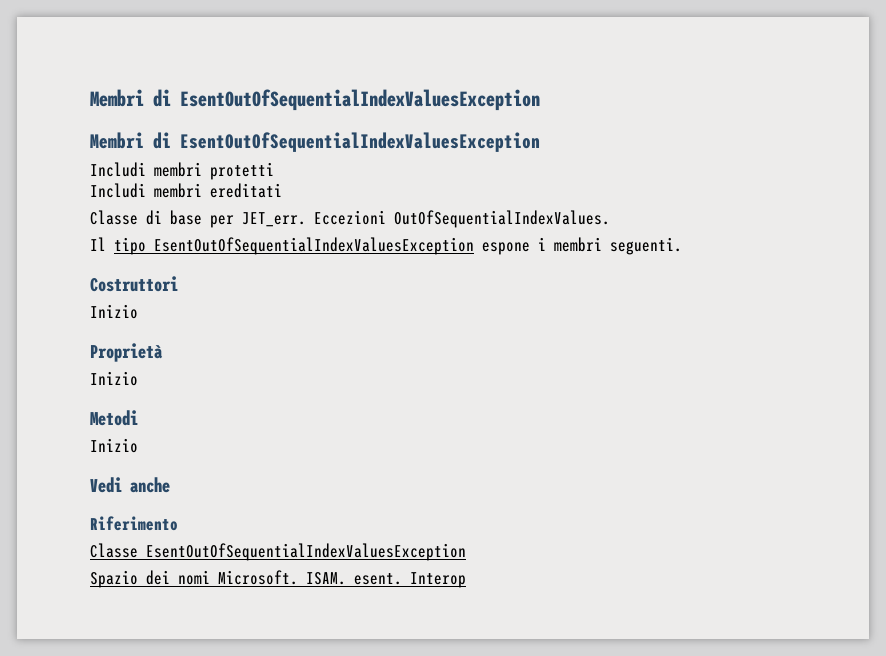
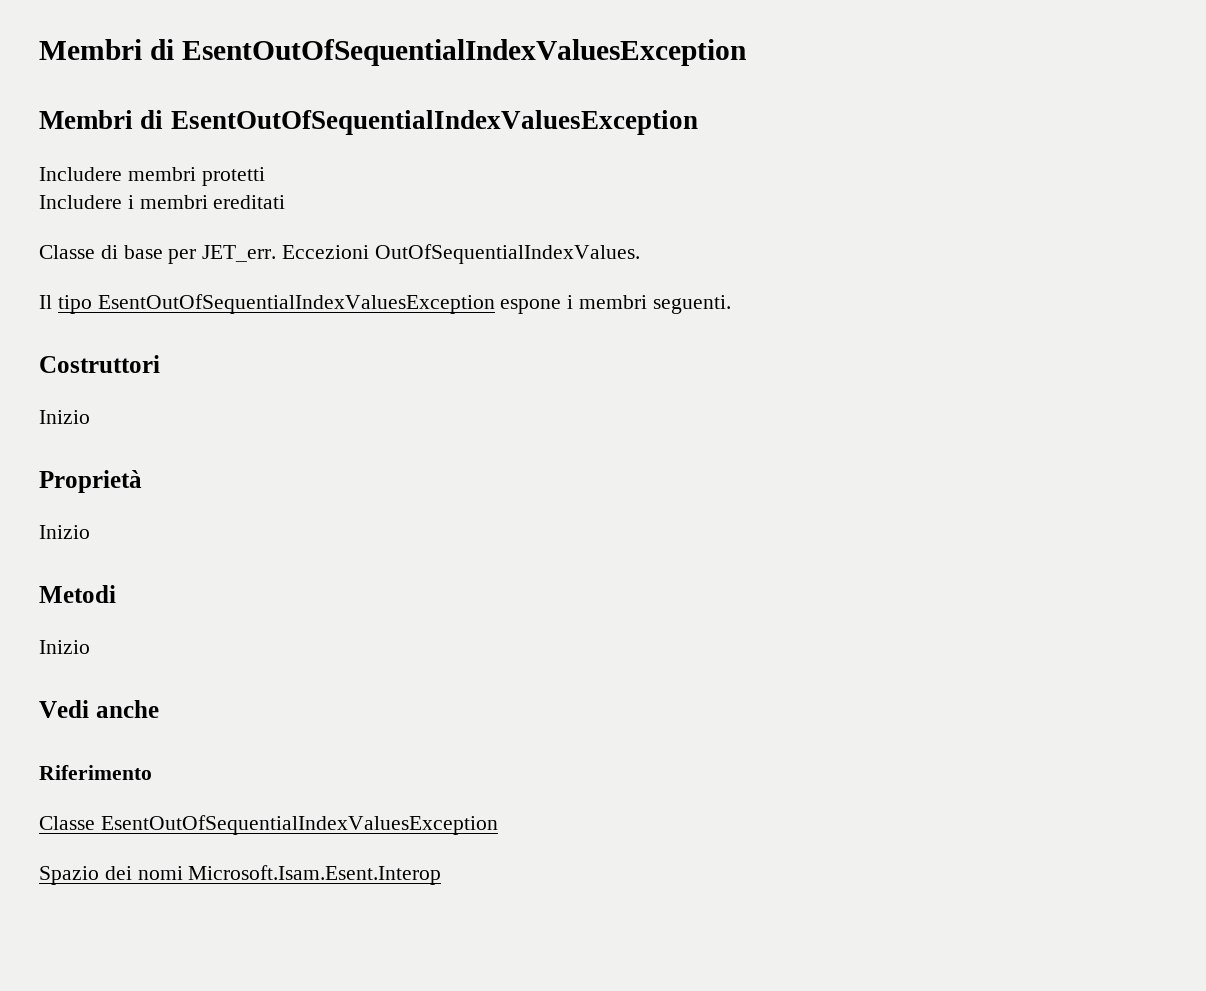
[90,162,146,177] Includi -> [39,167,122,181] Includere
[90,183,146,198] Includi -> [39,195,134,209] Includere i
[218,570,466,588] Microsoft. ISAM. esent. Interop -> [188,865,442,885] Microsoft.Isam.Esent.Interop

